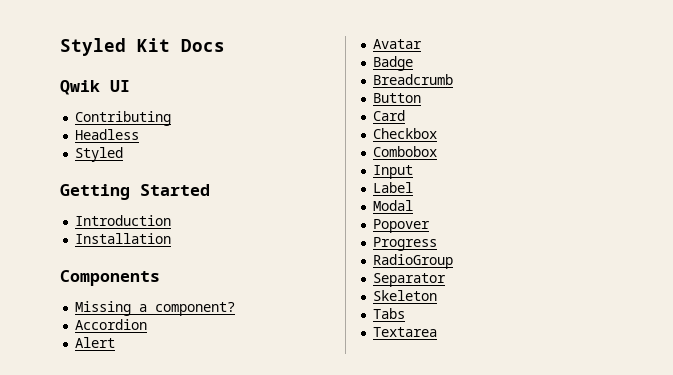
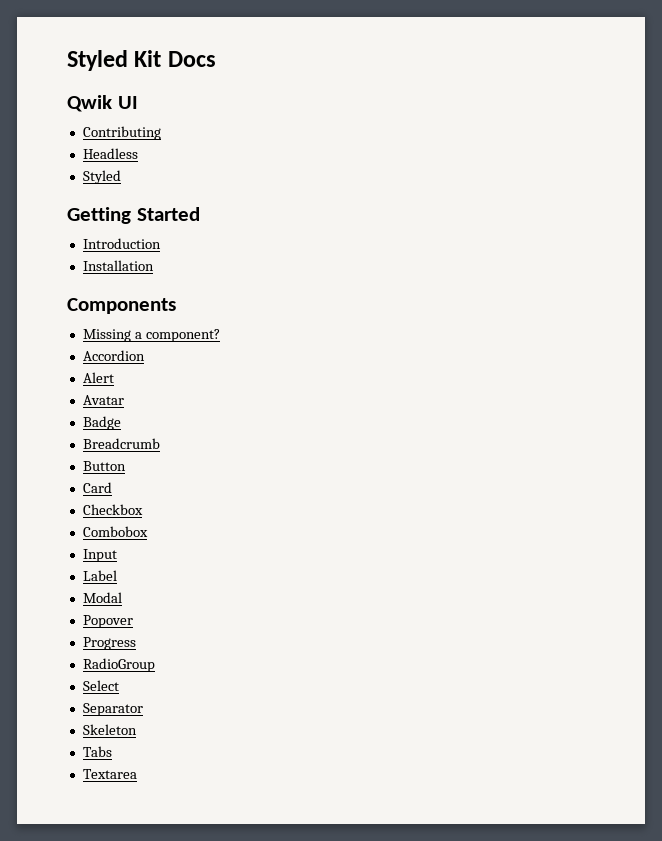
(454, 261) none -> [82,680,119,691] // Select

